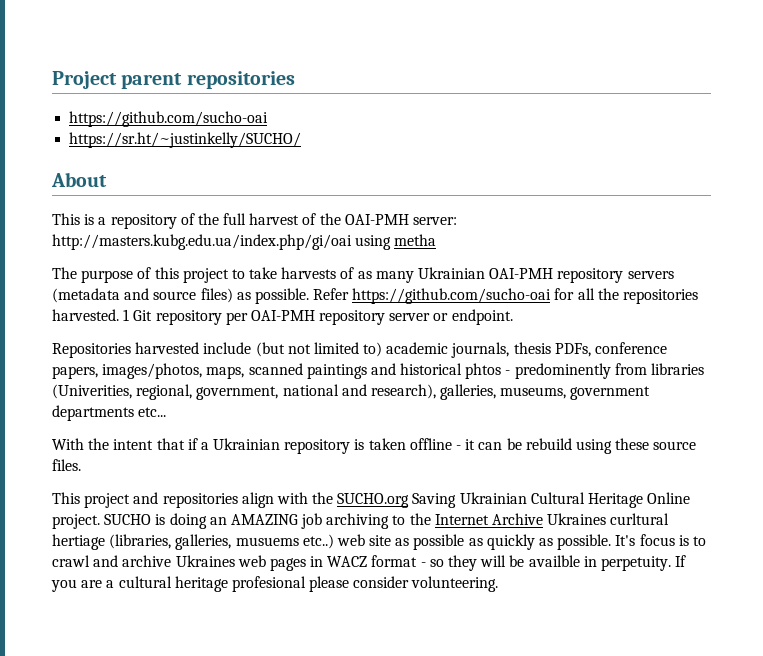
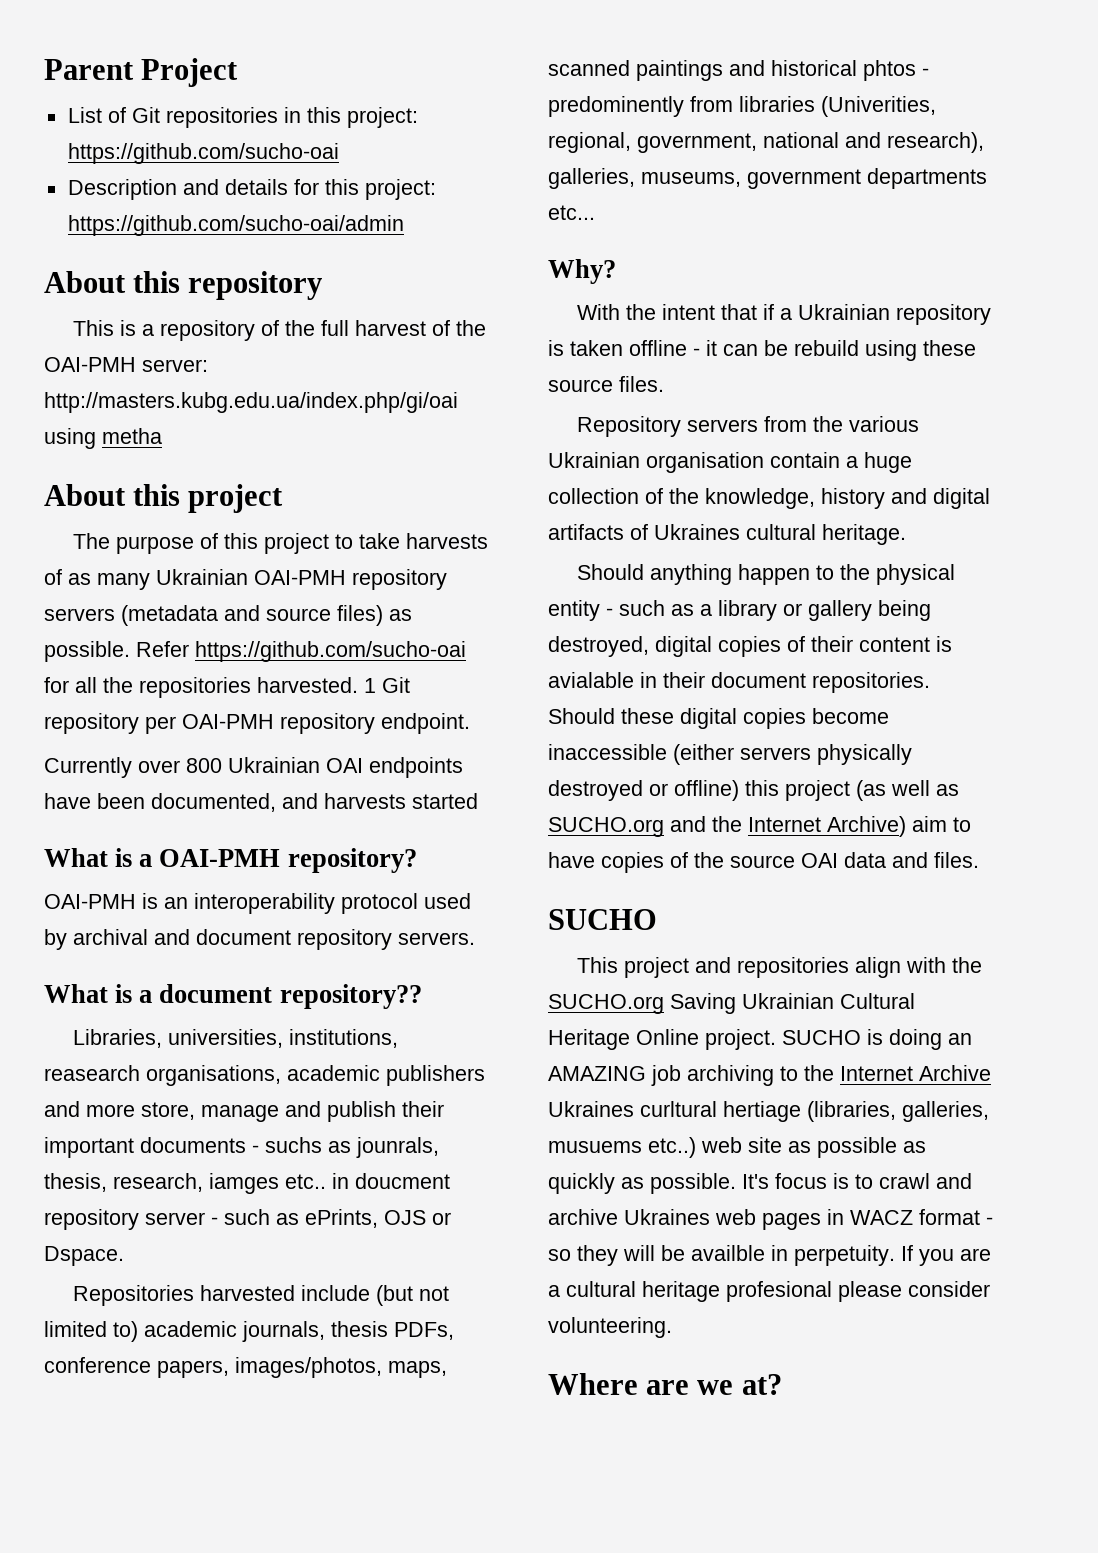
(52, 80) none -> [44,59,134,80] Parent
[121,71,295,89] [69,111,269,127] [69,132,302,148] [51,172,107,187] parent repositories // https://github.com/sucho-oai // https://sr.ht/~justinkelly/SUCHO/ // About -> [67,107,418,128] [67,143,339,164] [67,179,436,200] [67,215,404,236] [44,271,323,300] // List of Git repositories in this project: https://github.com/sucho-oai // Description and details for this project: https://github.com/sucho-oai/admin // About this repository
(437, 240) none -> [44,484,284,513] // About this project
[389,309,513,325] server or endpoint. -> [381,713,470,734] [44,757,463,778] [44,793,478,812] [44,848,417,873] [44,893,471,914] [44,929,475,950] [44,984,422,1009] [72,1029,398,1048] [44,1065,485,1086] [44,1101,444,1122] [44,1137,439,1158] [44,1173,450,1194] [44,1209,451,1230] [44,1246,124,1266] endpoint. // Currently over 800 Ukrainian OAI endpoints have been documented, and harvests started // What is a OAI-PMH repository? // OAI-PMH is an interoperability protocol used by archival and document repository servers. // What is a document repository?? // Libraries, universities, institutions, reasearch organisations, academic publishers and more store, manage and publish their important documents - suchs as jounrals, thesis, research, iamges etc.. in doucment repository server - such as ePrints, OJS or Dspace.
(167, 412) none -> [548,259,616,284] // Why?
(81, 465) none -> [576,416,919,437] [548,452,912,473] [548,488,990,509] [548,524,906,545] [576,564,955,585] [548,600,931,621] [548,636,952,657] [548,672,930,693] [548,708,889,729] [548,744,912,765] [548,780,959,801] [548,816,971,837] [548,852,979,873] [548,909,657,930] // Repository servers from the various Ukrainian organisation contain a huge collection of the knowledge, history and digital artifacts of Ukraines cultural heritage. // Should anything happen to the physical entity - such as a library or gallery being destroyed, digital copies of their content is avialable in their document repositories. Should these digital copies become inaccessible (either servers physically destroyed or offline) this project (as well as SUCHO.org and the Internet Archive) aim to have copies of the source OAI data and files. // SUCHO
(499, 584) none -> [548,1373,782,1395] // Where are we at?

